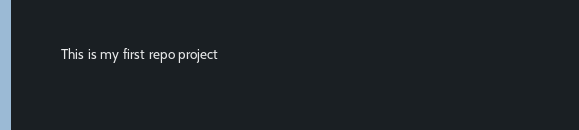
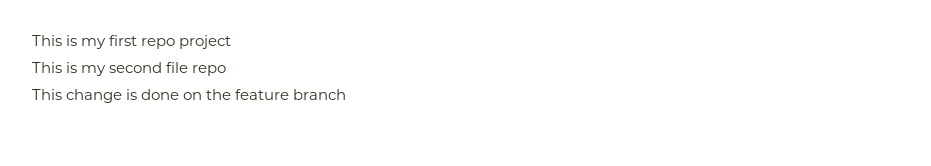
(219, 56) none -> [32,62,227,76] [32,89,347,103] // This is my second file repo // This change is done on the feature branch

